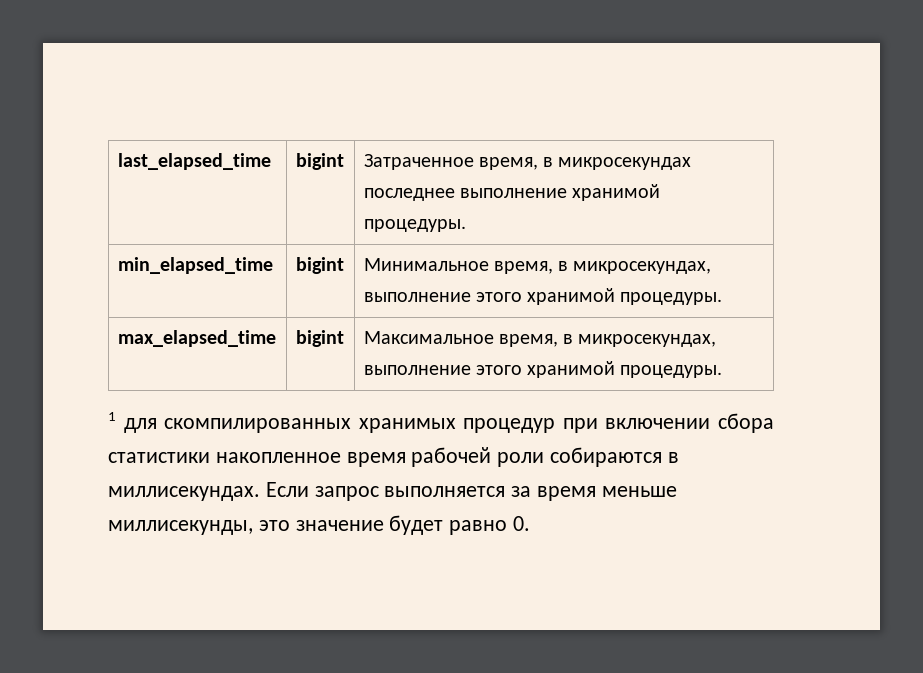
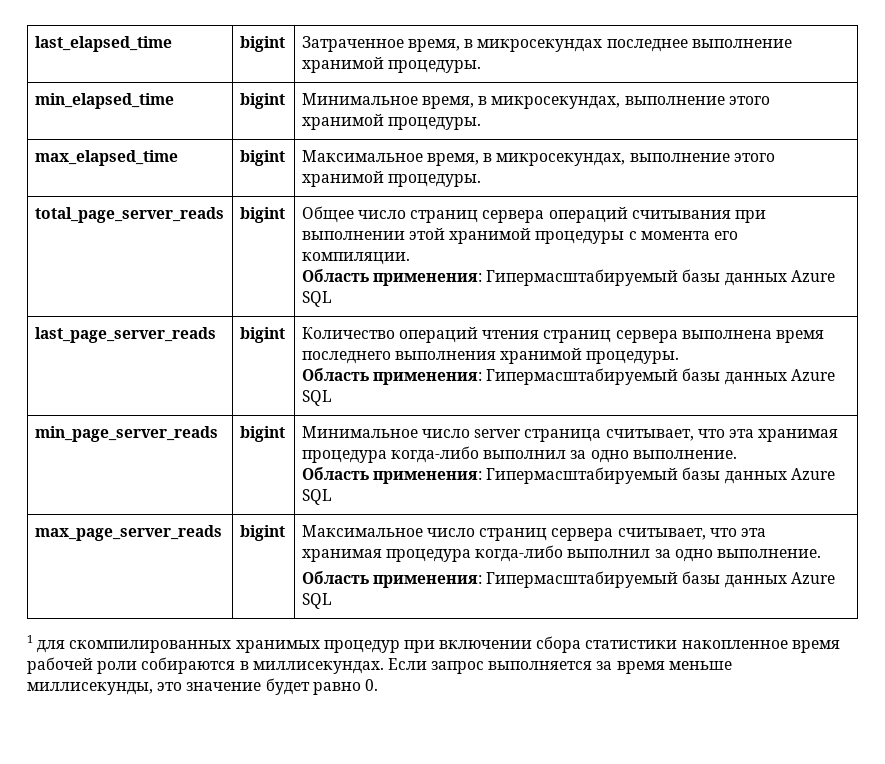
(723, 371) none -> [34,207,224,223] [239,207,285,223] [301,206,766,223] [301,228,738,244] [301,252,410,265] [301,269,835,286] [301,291,332,307] [34,327,216,343] [239,327,285,343] [301,327,824,343] [301,348,680,364] [301,368,835,385] [301,390,332,406] [34,426,218,442] [239,426,285,442] [301,426,839,442] [301,446,737,463] [301,467,835,484] [301,489,332,505] [34,525,222,541] [239,525,285,541] [301,525,766,541] [301,545,821,562] [301,571,835,588] [301,593,332,609] // total_page_server_reads | bigint | Общее число страниц сервера операций считывания при выполнении этой хранимой процедуры с момента его компиляции. // Область применения: Гипермасштабируемый базы данных Azure SQL // last_page_server_reads | bigint | Количество операций чтения страниц сервера выполнена время последнего выполнения хранимой процедуры. // Область применения: Гипермасштабируемый базы данных Azure SQL // min_page_server_reads | bigint | Минимальное число server страница считывает, что эта хранимая процедура когда-либо выполнил за одно выполнение. // Область применения: Гипермасштабируемый базы данных Azure SQL // max_page_server_reads | bigint | Максимальное число страниц сервера считывает, что эта хранимая процедура когда-либо выполнил за одно выполнение. // Область применения: Гипермасштабируемый базы данных Azure SQL

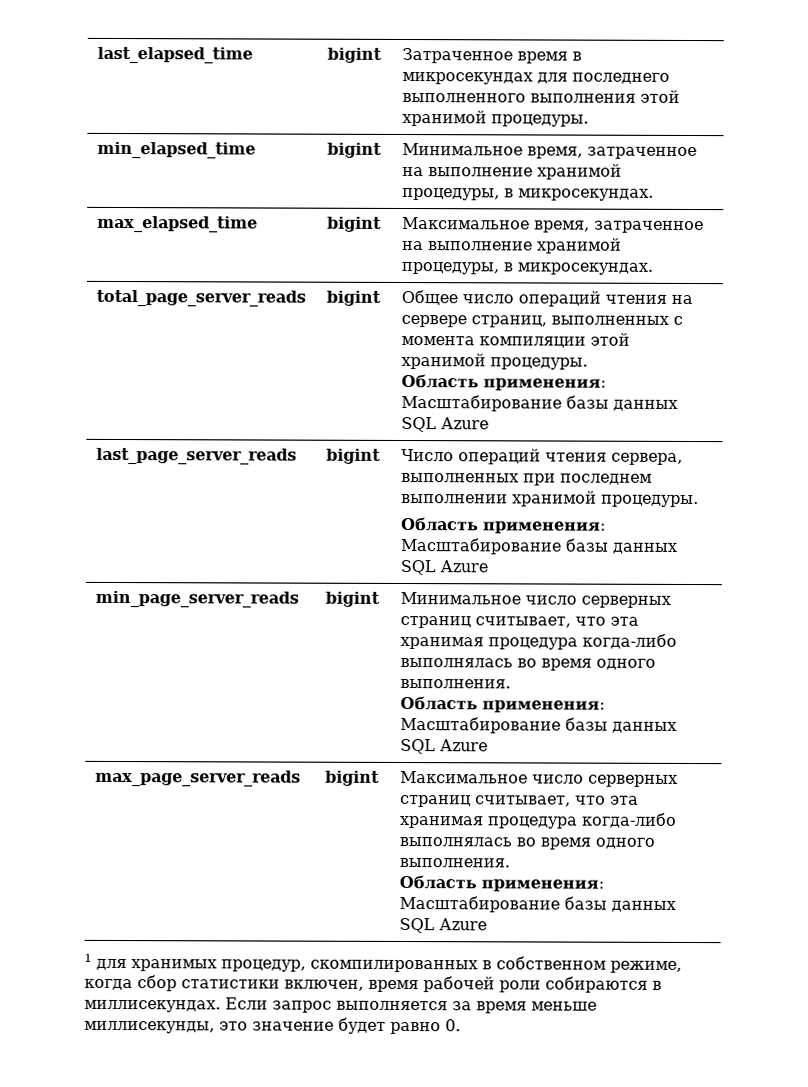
[408,39,461,52] время, -> [517,51,569,64] время
[606,39,792,52] последнее выполнение -> [537,72,671,84] [402,89,681,103] для последнего выполненного выполнения этой
[478,96,770,109] [301,114,482,130] [34,150,178,166] [239,150,285,166] [301,150,775,166] [301,171,482,187] [34,207,224,223] [239,207,285,223] [301,206,766,223] [301,228,738,244] [301,252,410,265] [301,269,835,286] [301,291,332,307] в микросекундах, выполнение этого хранимой процедуры. // max_elapsed_time | bigint | Максимальное время, в микросекундах, выполнение этого хранимой процедуры. // total_page_server_reads | bigint | Общее число страниц сервера операций считывания при выполнении этой хранимой процедуры с момента его компиляции. // Область применения: Гипермасштабируемый базы данных Azure SQL -> [587,146,698,160] [402,163,623,180] [402,187,655,201] [97,215,259,233] [327,216,383,232] [402,216,705,234] [402,237,623,254] [401,261,654,275] [96,289,307,307] [326,290,382,306] [401,289,694,307] [401,314,684,328] [401,332,631,348] [401,352,589,370] [401,373,607,391] [401,394,679,412] [401,416,490,433] затраченное на выполнение хранимой процедуры, в микросекундах. // max_elapsed_time | bigint | Максимальное время, затраченное на выполнение хранимой процедуры, в микросекундах. // total_page_server_reads | bigint | Общее число операций чтения на сервере страниц, выполненных с момента компиляции этой хранимой процедуры. // Область применения: Масштабирование базы данных SQL Azure
[301,327,824,343] [301,348,680,364] [301,368,835,385] [301,390,332,406] Количество операций чтения страниц сервера выполнена время последнего выполнения хранимой процедуры. // Область применения: Гипермасштабируемый базы данных Azure SQL -> [401,448,684,465] [401,472,653,486] [401,490,700,508] [401,516,607,534] [400,537,679,555] [400,559,489,576] Число операций чтения сервера, выполненных при последнем выполнении хранимой процедуры. // Область применения: Масштабирование базы данных SQL Azure
[474,429,839,442] [301,446,737,463] [301,467,835,484] [301,489,332,505] server страница считывает, что эта хранимая процедура когда-либо выполнил за одно выполнение. // Область применения: Гипермасштабируемый базы данных Azure SQL -> [581,595,672,608] [400,615,640,629] [400,633,678,650] [400,657,657,671] [400,678,512,689] [400,695,606,713] [400,716,678,734] [400,738,489,755] серверных страниц считывает, что эта хранимая процедура когда-либо выполнялась во время одного выполнения. // Область применения: Масштабирование базы данных SQL Azure
[479,528,766,541] [301,545,821,562] [301,571,835,588] [301,593,332,609] страниц сервера считывает, что эта хранимая процедура когда-либо выполнил за одно выполнение. // Область применения: Гипермасштабируемый базы данных Azure SQL -> [588,774,679,787] [400,794,640,808] [400,812,678,829] [399,836,656,850] [399,857,511,868] [399,874,605,892] [399,895,677,913] [399,917,488,934] серверных страниц считывает, что эта хранимая процедура когда-либо выполнялась во время одного выполнения. // Область применения: Масштабирование базы данных SQL Azure
[69,636,788,653] скомпилированных хранимых процедур при включении сбора статистики накопленное -> [131,956,682,973] [84,975,364,992] хранимых процедур, скомпилированных в собственном режиме, когда сбор статистики включен,

